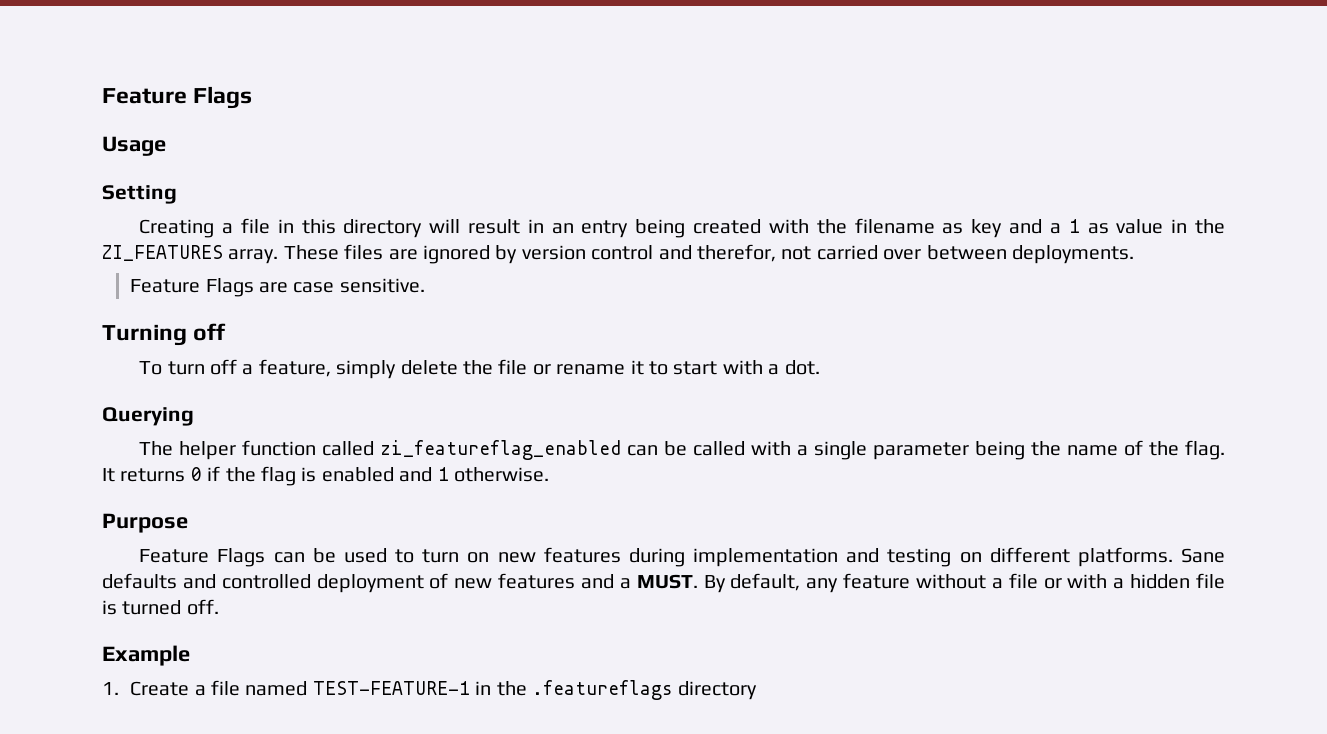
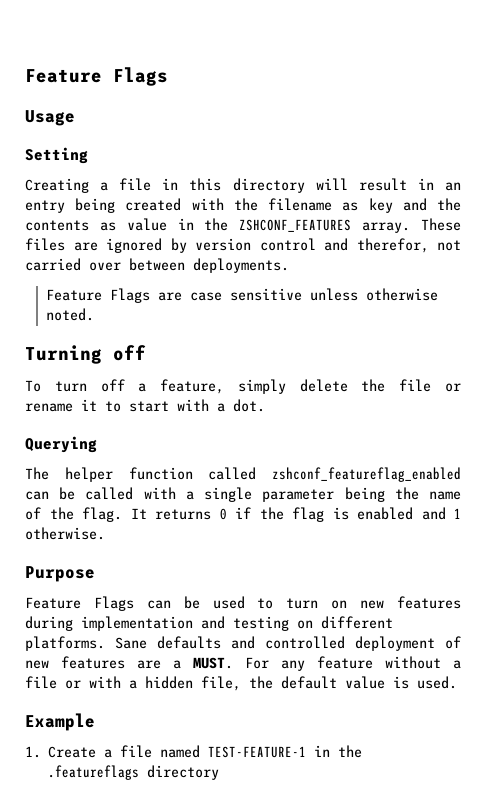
[1049,219,1080,234] a 1 -> [437,198,462,211] [25,220,89,231] the contents
[102,245,223,261] ZI_FEATURES -> [239,219,352,232] ZSHCONF_FEATURES
[339,278,425,293] sensitive. -> [229,288,438,301] [45,308,94,321] sensitive unless otherwise noted.
[380,440,622,460] zi_featureflag_enabled -> [272,467,461,482] zshconf_featureflag_enabled
[580,574,614,589] and -> [137,660,161,669] are
[703,573,801,593] By default, -> [245,657,269,669] For
[1196,573,1226,589] [102,599,219,615] file is turned off. -> [201,676,457,691] file, the default value is used.

